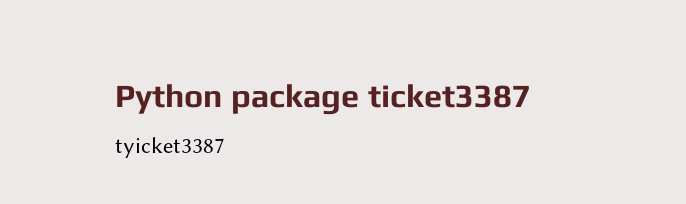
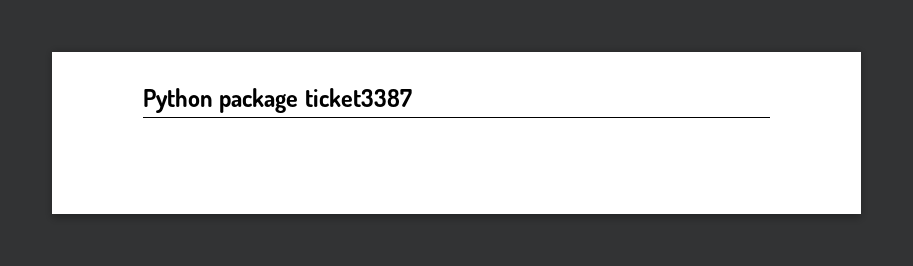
[115,137,225,158] // tyicket3387 -> (412, 97) none

